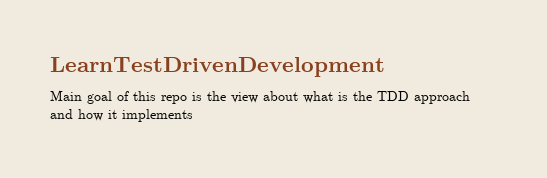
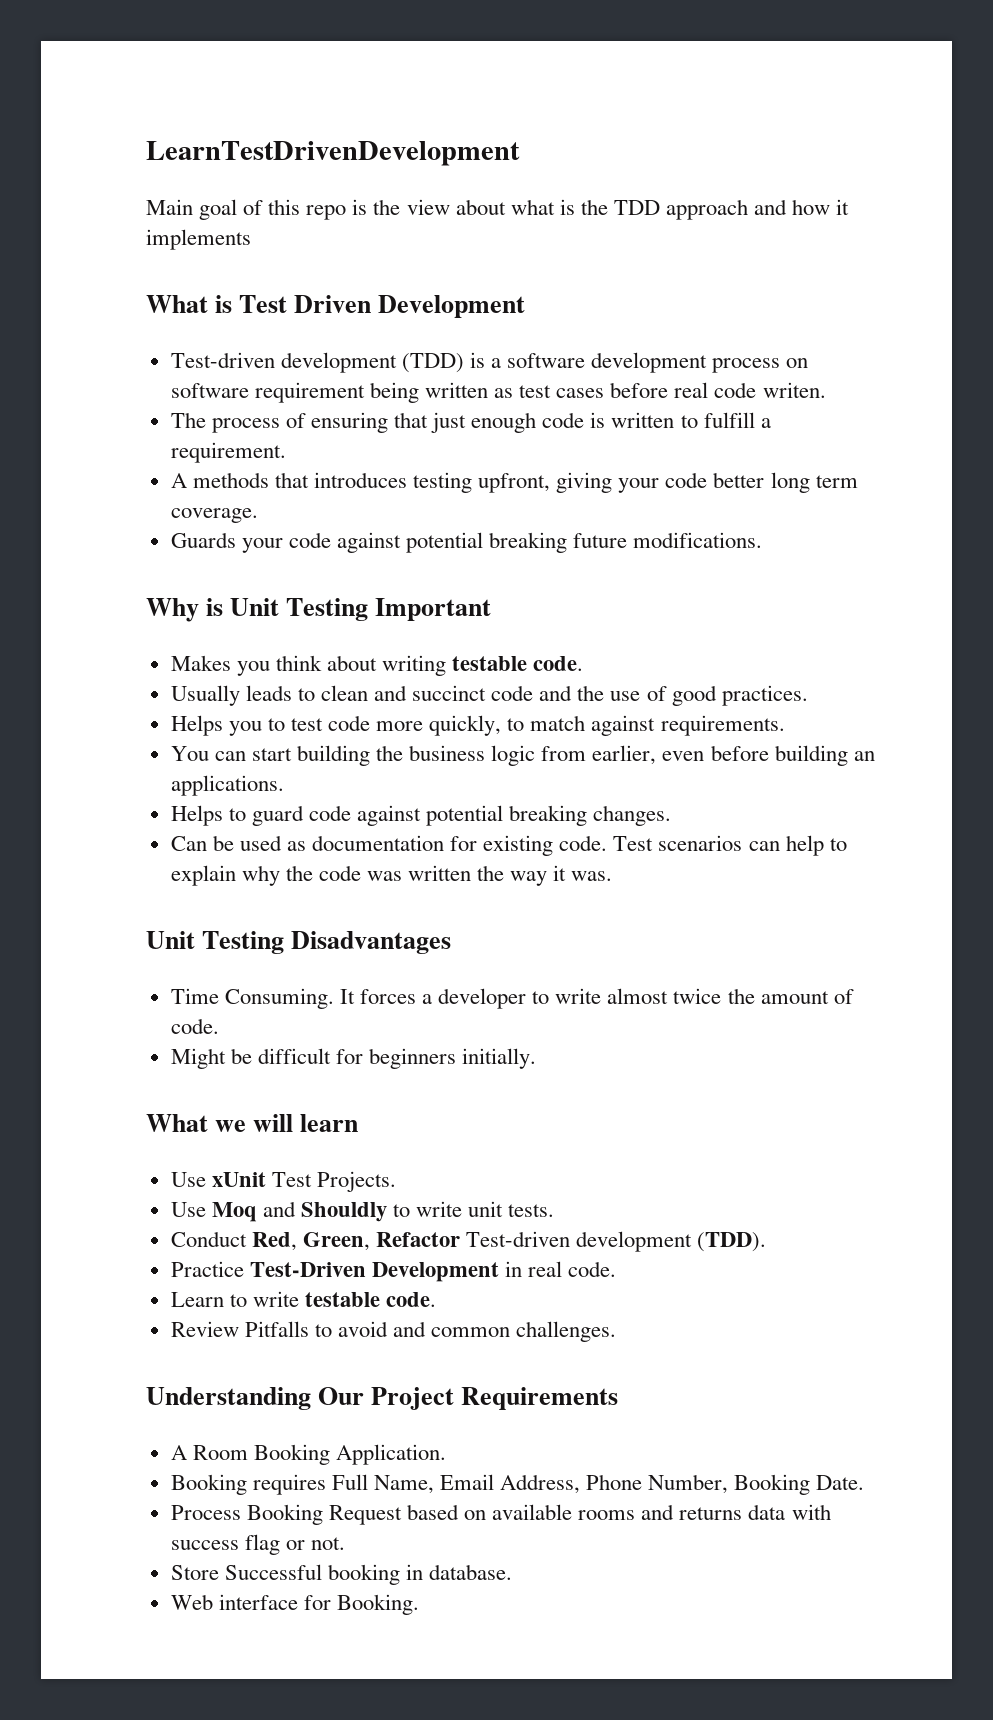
(193, 115) none -> [146,295,526,318] [170,352,809,373] [170,382,826,403] [170,412,771,433] [170,442,286,463] [170,472,858,493] [170,508,258,523] [170,532,763,553] [146,598,492,622] [170,655,584,676] [170,685,808,706] [170,715,785,736] [170,745,875,766] [170,775,284,796] [170,805,672,826] [170,835,847,856] [170,865,613,886] [146,931,452,954] [170,988,854,1009] [170,1018,219,1034] [170,1048,537,1069] [146,1114,359,1132] [170,1171,396,1192] [170,1201,555,1222] [170,1231,767,1252] [170,1261,617,1282] [170,1291,437,1307] [170,1321,617,1342] [146,1387,619,1410] [170,1444,446,1465] [170,1474,865,1495] [170,1504,831,1525] [170,1534,345,1555] [170,1564,513,1585] [170,1594,419,1615] // What is Test Driven Development // Test-driven development (TDD) is a software development process on software requirement being written as test cases before real code writen. // The process of ensuring that just enough code is written to fulfill a requirement. // A methods that introduces testing upfront, giving your code better long term coverage. // Guards your code against potential breaking future modifications. // Why is Unit Testing Important // Makes you think about writing testable code. // Usually leads to clean and succinct code and the use of good practices. // Helps you to test code more quickly, to match against requirements. // You can start building the business logic from earlier, even before building an applications. // Helps to guard code against potential breaking changes. // Can be used as documentation for existing code. Test scenarios can help to explain why the code was written the way it was. // Unit Testing Disadvantages // Time Consuming. It forces a developer to write almost twice the amount of code. // Might be difficult for beginners initially. // What we will learn // Use xUnit Test Projects. // Use Moq and Shouldly to write unit tests. // Conduct Red, Green, Refactor Test-driven development (TDD). // Practice Test-Driven Development in real code. // Learn to write testable code. // Review Pitfalls to avoid and common challenges. // Understanding Our Project Requirements // A Room Booking Application. // Booking requires Full Name, Email Address, Phone Number, Booking Date. // Process Booking Request based on available rooms and returns data with success flag or not. // Store Successful booking in database. // Web interface for Booking.

